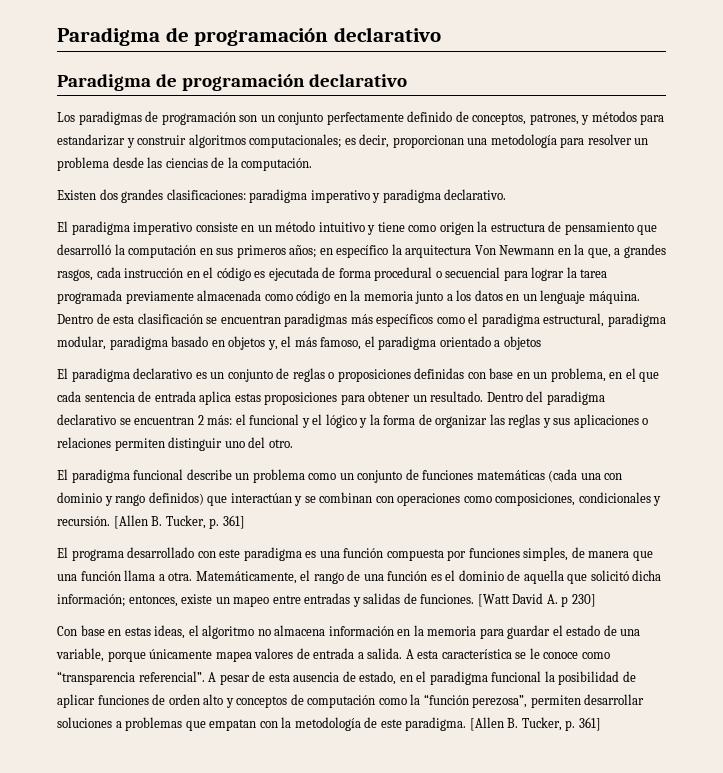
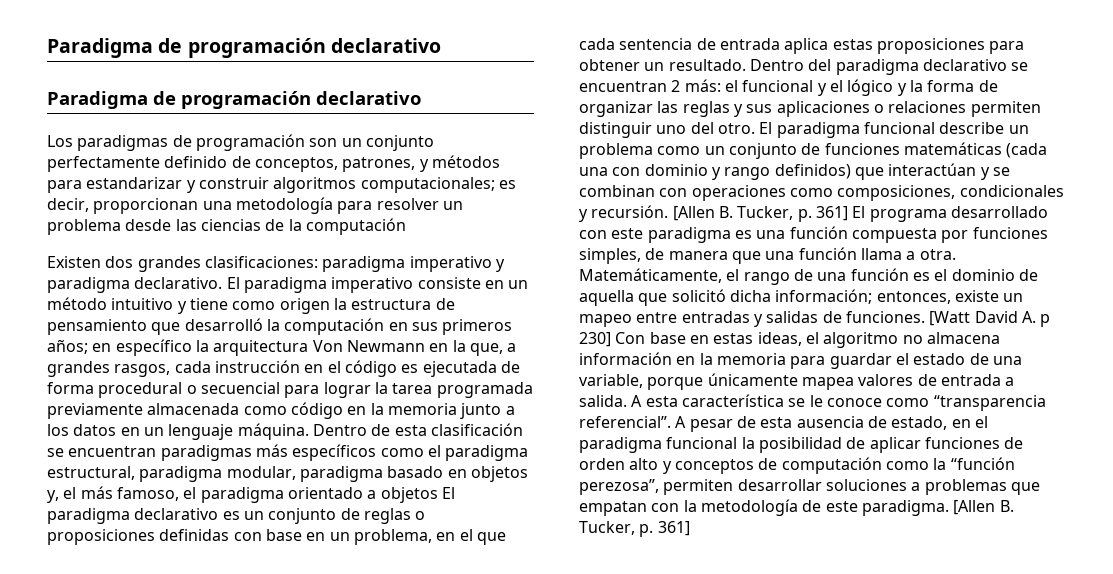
[241,158,313,171] computación. -> [305,218,406,235] computación
(507, 194) // -> (223, 283) none
(541, 343) // -> (438, 495) none
(293, 443) // -> (755, 128) none
(245, 522) // -> (848, 213) none
(596, 600) // -> (611, 339) none

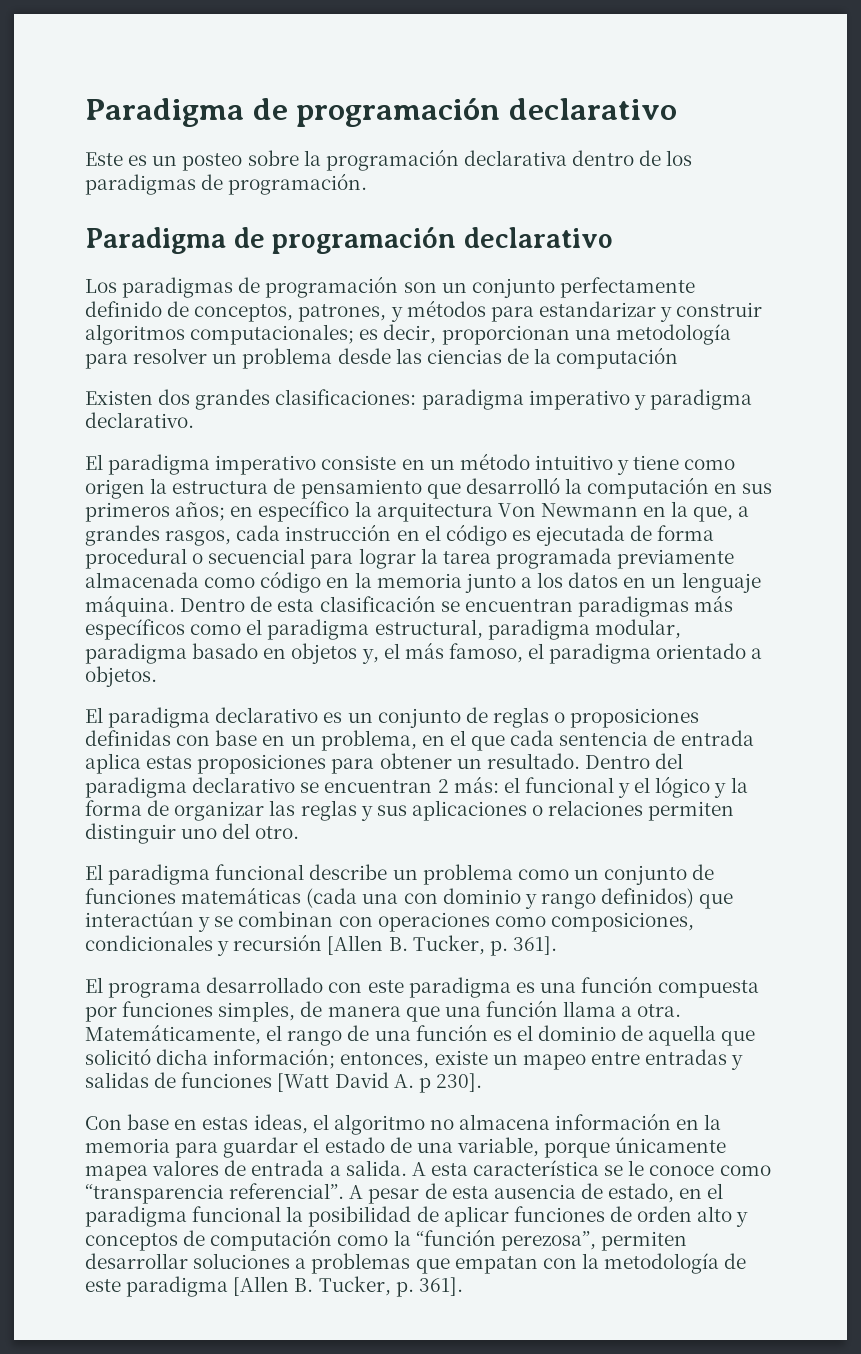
[47,38,441,58] Paradigma de programación declarativo -> [85,98,677,127] [85,149,693,171] [85,173,368,195] Paradigma de programación declarativo // Este es un posteo sobre la programación declarativa dentro de los paradigmas de programación.
(223, 283) none -> (194, 420) //
[380,487,438,503] objetos -> [85,666,157,687] objetos. //
(755, 128) none -> (300, 832) //
[591,205,848,222] recursión. [Allen B. Tucker, p. 361] -> [233,934,557,956] recursión [Allen B. Tucker, p. 361]. //
[845,311,925,323] funciones. -> [181,1072,273,1088] funciones
[579,332,611,347] 230] -> [435,1073,482,1092] 230]. //
[861,500,1014,516] [579,521,690,537] paradigma. [Allen B. Tucker, p. 361] -> [126,1276,463,1297] paradigma [Allen B. Tucker, p. 361].

